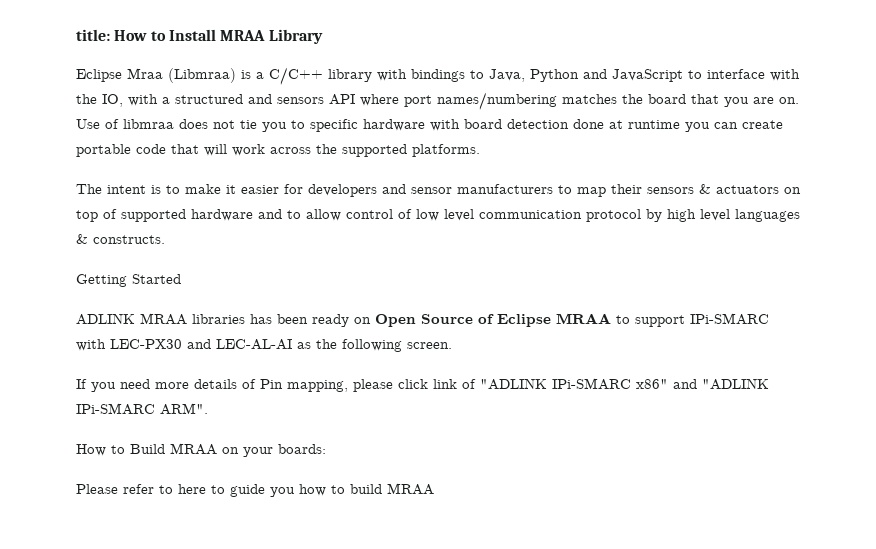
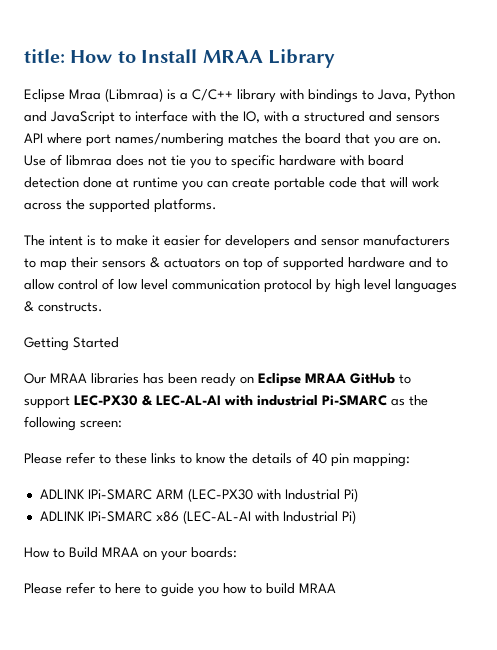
[76,313,135,325] ADLINK -> [24,373,46,384] Our
[375,314,494,327] Open Source of -> (254, 380) none
(611, 318) none -> [350,373,395,384] GitHub
[690,313,769,325] [76,339,452,352] [76,378,769,392] [76,403,208,415] IPi-SMARC with LEC-PX30 and LEC-AL-AI as the following screen. // If you need more details of Pin mapping, please click link of "ADLINK IPi-SMARC x86" and "ADLINK IPi-SMARC ARM". -> [74,395,428,406] [24,416,122,431] [24,452,410,467] [39,488,358,502] [39,510,356,524] LEC-PX30 & LEC-AL-AI with industrial Pi-SMARC as the following screen: // Please refer to these links to know the details of 40 pin mapping: // ADLINK IPi-SMARC ARM (LEC-PX30 with Industrial Pi) // ADLINK IPi-SMARC x86 (LEC-AL-AI with Industrial Pi)

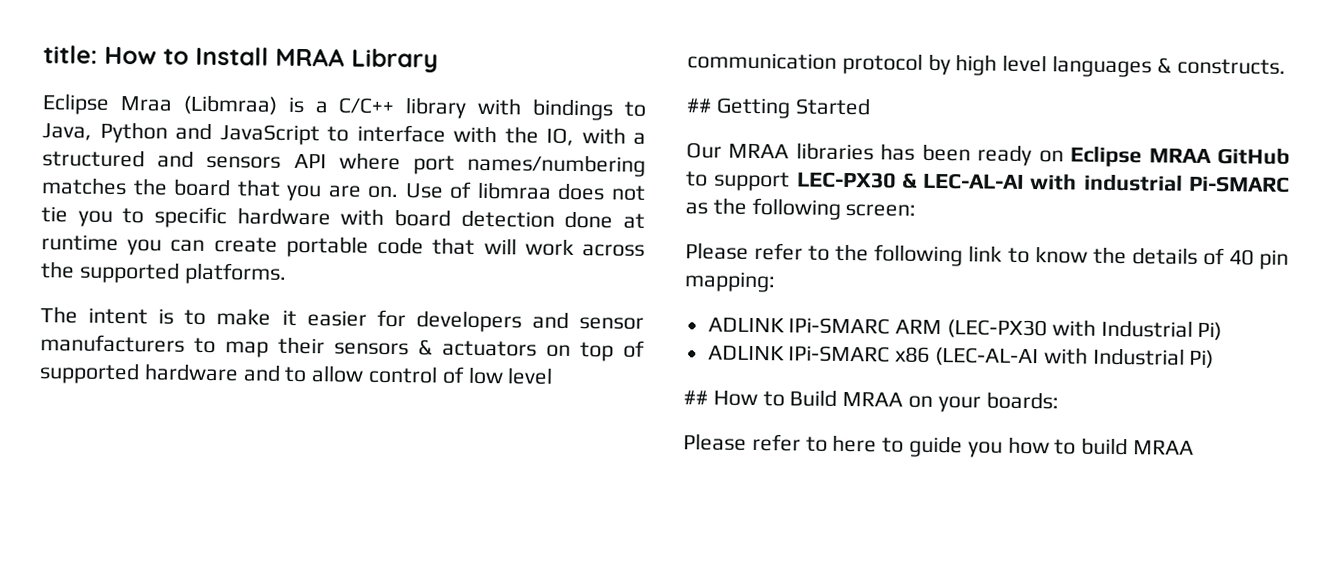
(103, 307) none -> [686,98,712,113] ##
[115,453,176,464] these links -> [835,243,1003,267] the following link
(356, 517) none -> [683,390,708,405] ##

